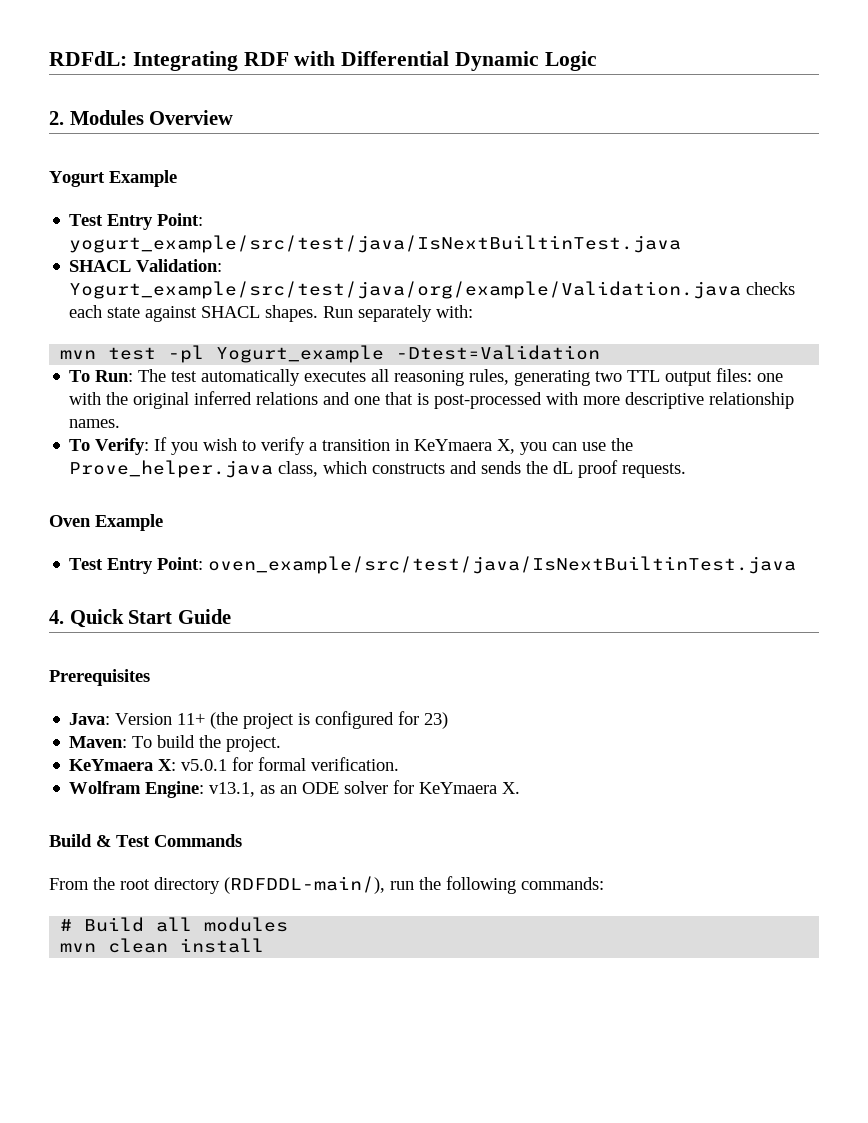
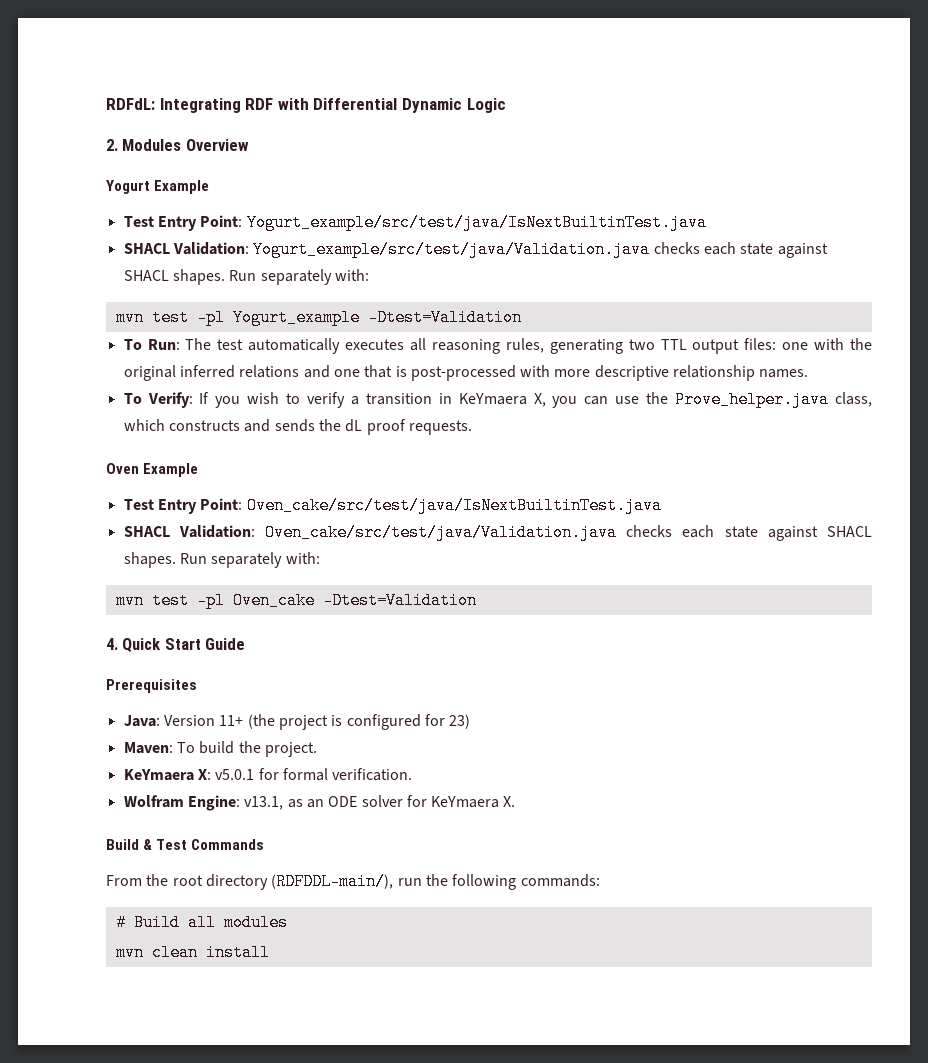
[69,235,682,253] [69,259,223,272] [69,281,742,299] yogurt_example/src/test/java/IsNextBuiltinTest.java // SHACL Validation: Yogurt_example/src/test/java/org/example/Validation.java -> [246,214,707,231] [123,241,651,258] Yogurt_example/src/test/java/IsNextBuiltinTest.java // SHACL Validation: Yogurt_example/src/test/java/Validation.java
[208,556,797,574] oven_example/src/test/java/IsNextBuiltinTest.java -> [246,497,662,514] [123,524,873,541] [123,552,320,568] [115,592,477,609] Oven_cake/src/test/java/IsNextBuiltinTest.java // SHACL Validation: Oven_cake/src/test/java/Validation.java checks each state against SHACL shapes. Run separately with: // mvn test -pl Oven_cake -Dtest=Validation

